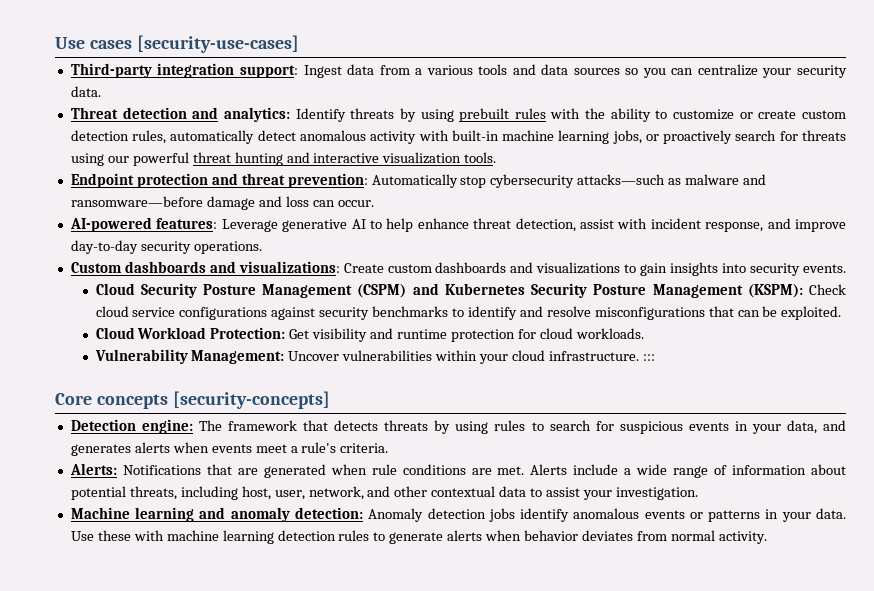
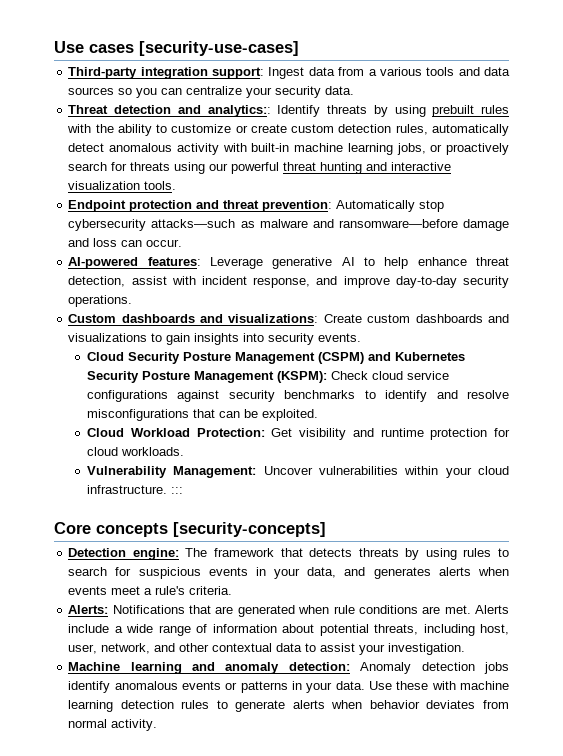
[223,107,290,122] analytics: -> [207,105,271,117] analytics::

